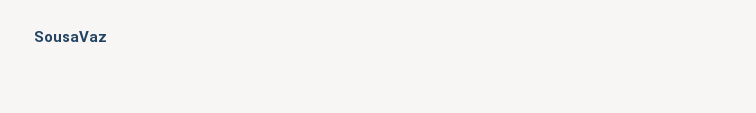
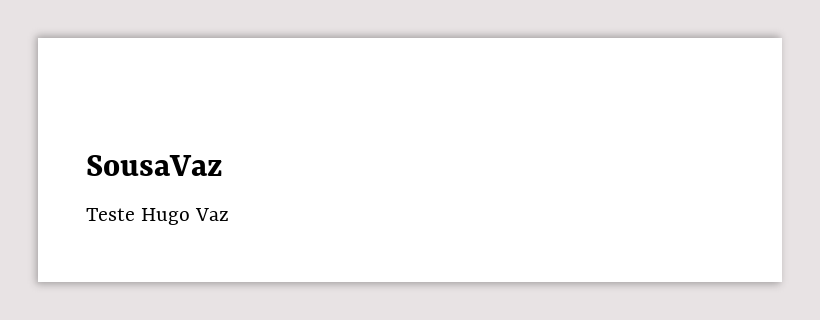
(107, 36) none -> [86,208,230,225] // Teste Hugo Vaz

